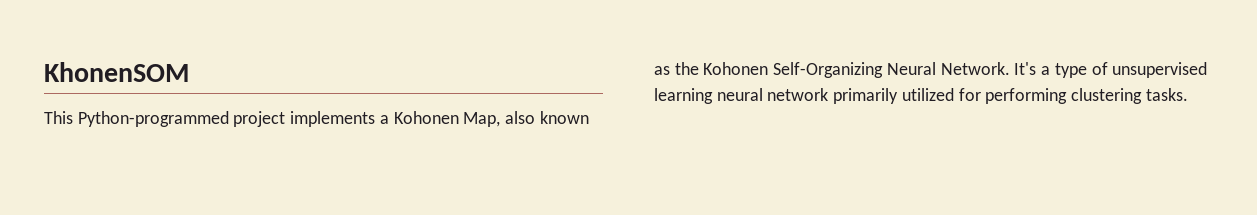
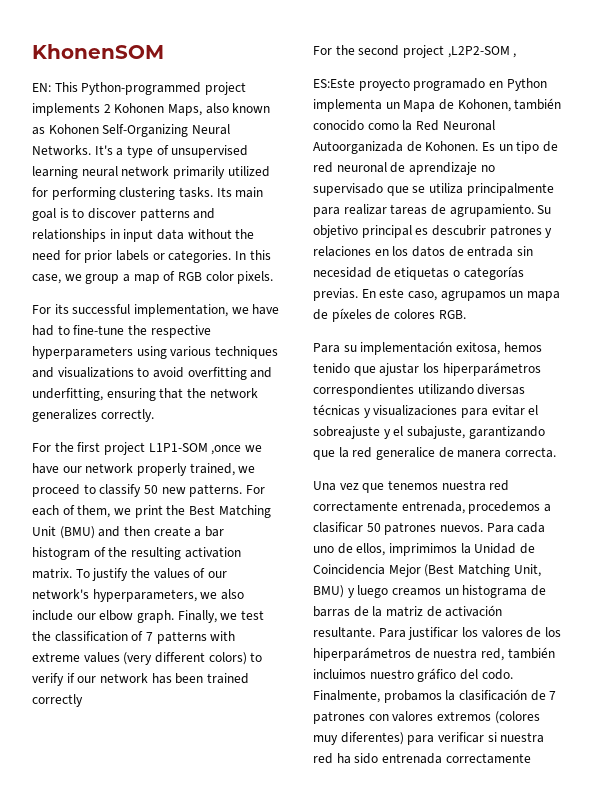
(189, 72) none -> [32,83,51,92] EN:
[379,111,501,127] a Kohonen Map, -> [103,103,202,116] 2 Kohonen Maps,
[674,62,699,75] the -> (45, 131) none
[940,62,1010,75] Network. -> [32,145,91,155] Networks.
(1188, 94) none -> [216,187,264,198] [32,208,216,221] [32,229,255,242] [32,250,271,263] [32,271,274,284] [32,304,280,317] [32,325,211,338] [32,346,278,359] [32,367,273,380] [32,388,258,401] [32,409,154,422] [32,442,262,455] [32,463,256,476] [32,484,265,497] [32,505,271,518] [32,526,224,539] [32,547,241,560] [32,568,227,581] [32,589,244,602] [32,610,264,623] [32,631,236,644] [32,652,263,665] [32,673,249,686] [32,694,83,707] [313,45,517,58] [313,78,547,91] [313,98,562,112] [313,120,495,131] [313,141,558,154] [313,162,495,175] [313,183,554,196] [313,204,552,217] [313,225,553,238] [313,246,533,257] [313,266,524,280] [313,288,560,301] [313,308,466,322] [313,341,542,355] [313,362,541,376] [313,384,526,397] [313,404,539,418] [313,426,545,439] [313,447,556,460] [313,480,510,493] [313,501,551,514] [313,522,546,535] [313,543,535,556] [313,564,541,577] [313,585,546,598] [313,605,503,617] [313,627,561,640] [313,647,555,661] [313,668,513,682] [313,689,557,703] [313,711,540,724] [313,732,545,745] [313,753,531,764] Its main goal is to discover patterns and relationships in input data without the need for prior labels or categories. In this case, we group a map of RGB color pixels. // For its successful implementation, we have had to fine-tune the respective hyperparameters using various techniques and visualizations to avoid overfitting and underfitting, ensuring that the network generalizes correctly. // For the first project L1P1-SOM ,once we have our network properly trained, we proceed to classify 50 new patterns. For each of them, we print the Best Matching Unit (BMU) and then create a bar histogram of the resulting activation matrix. To justify the values of our network's hyperparameters, we also include our elbow graph. Finally, we test the classification of 7 patterns with extreme values (very different colors) to verify if our network has been trained correctly // For the second project ,L2P2-SOM , // ES:Este proyecto programado en Python implementa un Mapa de Kohonen, también conocido como la Red Neuronal Autoorganizada de Kohonen. Es un tipo de red neuronal de aprendizaje no supervisado que se utiliza principalmente para realizar tareas de agrupamiento. Su objetivo principal es descubrir patrones y relaciones en los datos de entrada sin necesidad de etiquetas o categorías previas. En este caso, agrupamos un mapa de píxeles de colores RGB. // Para su implementación exitosa, hemos tenido que ajustar los hiperparámetros correspondientes utilizando diversas técnicas y visualizaciones para evitar el sobreajuste y el subajuste, garantizando que la red generalice de manera correcta. // Una vez que tenemos nuestra red correctamente entrenada, procedemos a clasificar 50 patrones nuevos. Para cada uno de ellos, imprimimos la Unidad de Coincidencia Mejor (Best Matching Unit, BMU) y luego creamos un histograma de barras de la matriz de activación resultante. Para justificar los valores de los hiperparámetros de nuestra red, también incluimos nuestro gráfico del codo. Finalmente, probamos la clasificación de 7 patrones con valores extremos (colores muy diferentes) para verificar si nuestra red ha sido entrenada correctamente

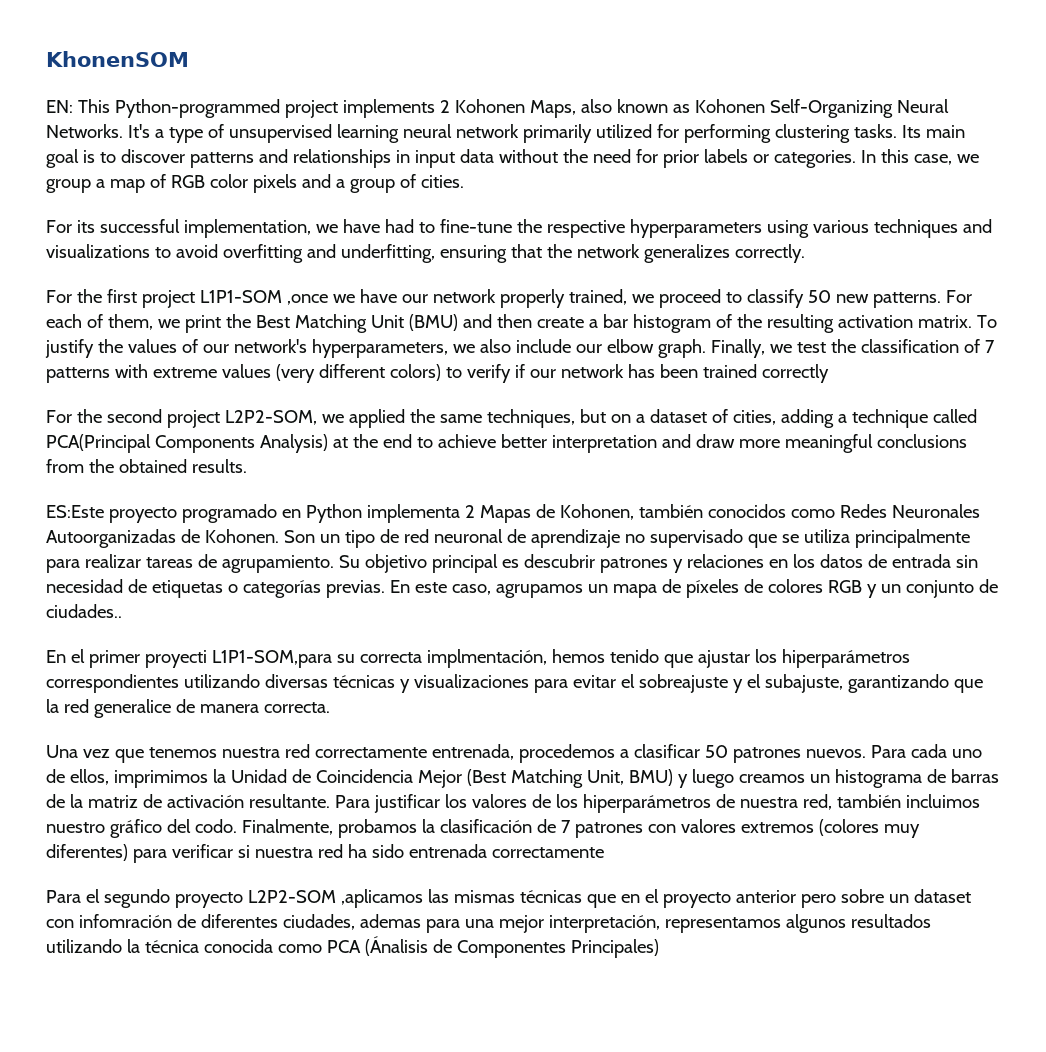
[237,271,274,284] pixels. -> [252,174,464,193] pixels and a group of cities.
[447,46,517,58] ,L2P2-SOM , -> [224,409,977,428] [46,434,967,453] [46,459,247,473] L2P2-SOM, we applied the same techniques, but on a dataset of cities, adding a technique called PCA(Principal Components Analysis) at the end to achieve better interpretation and draw more meaningful conclusions from the obtained results.
[385,100,436,112] un Mapa -> [464,505,531,523] 2 Mapas
[313,120,495,131] [313,141,403,154] conocido como la Red Neuronal Autoorganizada -> [707,504,980,518] [46,529,176,548] conocidos como Redes Neuronales Autoorganizadas
[481,142,495,151] Es -> [283,530,315,543] Son
[438,310,466,319] [313,341,500,355] RGB. // Para su implementación exitosa, -> [827,579,998,598] [46,604,122,618] [46,649,547,668] RGB y un conjunto de ciudades.. // En el primer proyecti L1P1-SOM,para su correcta implmentación,
(531, 758) none -> [46,889,971,908] [46,914,931,933] [46,936,659,958] // Para el segundo proyecto L2P2-SOM ,aplicamos las mismas técnicas que en el proyecto anterior pero sobre un dataset con infomración de diferentes ciudades, ademas para una mejor interpretación, representamos algunos resultados utilizando la técnica conocida como PCA (Ánalisis de Componentes Principales)

